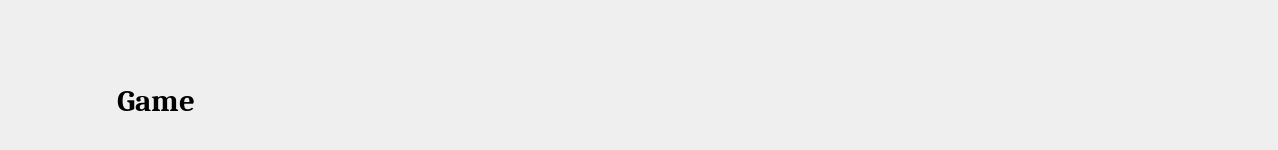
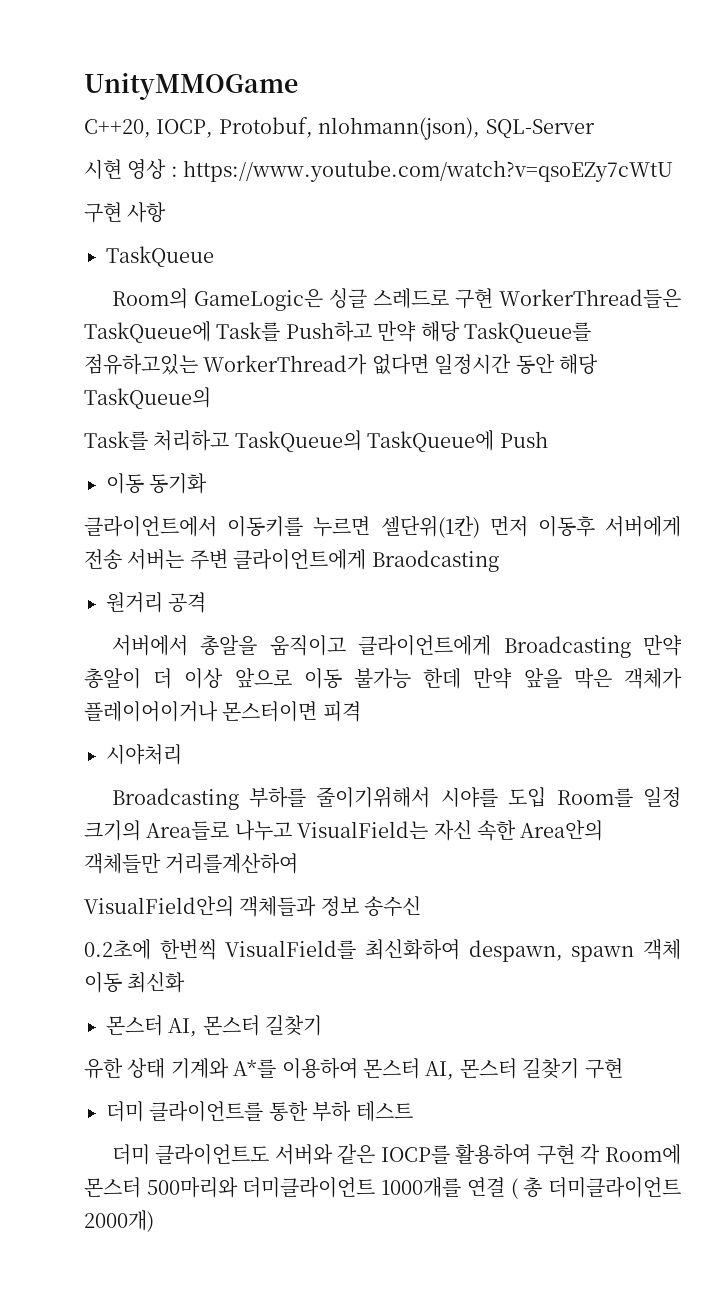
[117,91,195,111] Game -> [84,73,298,100] [84,117,595,140] [84,159,674,182] [84,202,167,223] [106,246,214,267] [111,288,681,311] [84,321,591,343] [84,354,598,375] [84,387,211,409] [84,430,548,452] [106,473,208,494] [84,516,682,538] [84,549,499,572] [106,592,207,613] [111,635,683,658] [84,668,682,689] [84,701,361,722] [106,744,182,765] [111,787,682,810] [84,820,604,841] [84,853,299,874] [84,896,422,917] [84,939,682,962] [84,972,186,993] [106,1015,323,1037] [84,1058,623,1080] [106,1101,413,1122] [111,1144,682,1165] [84,1177,681,1199] [84,1210,154,1232] UnityMMOGame // C++20, IOCP, Protobuf, nlohmann(json), SQL-Server // 시현 영상 : https://www.youtube.com/watch?v=qsoEZy7cWtU // 구현 사항 // TaskQueue // Room의 GameLogic은 싱글 스레드로 구현 WorkerThread들은 TaskQueue에 Task를 Push하고 만약 해당 TaskQueue를 점유하고있는 WorkerThread가 없다면 일정시간 동안 해당 TaskQueue의 // Task를 처리하고 TaskQueue의 TaskQueue에 Push // 이동 동기화 // 클라이언트에서 이동키를 누르면 셀단위(1칸) 먼저 이동후 서버에게 전송 서버는 주변 클라이언트에게 Braodcasting // 원거리 공격 // 서버에서 총알을 움직이고 클라이언트에게 Broadcasting 만약 총알이 더 이상 앞으로 이동 불가능 한데 만약 앞을 막은 객체가 플레이어이거나 몬스터이면 피격 // 시야처리 // Broadcasting 부하를 줄이기위해서 시야를 도입 Room를 일정 크기의 Area들로 나누고 VisualField는 자신 속한 Area안의 객체들만 거리를계산하여 // VisualField안의 객체들과 정보 송수신 // 0.2초에 한번씩 VisualField를 최신화하여 despawn, spawn 객체 이동 최신화 // 몬스터 AI, 몬스터 길찾기 // 유한 상태 기계와 A*를 이용하여 몬스터 AI, 몬스터 길찾기 구현 // 더미 클라이언트를 통한 부하 테스트 // 더미 클라이언트도 서버와 같은 IOCP를 활용하여 구현 각 Room에 몬스터 500마리와 더미클라이언트 1000개를 연결 ( 총 더미클라이언트 2000개)

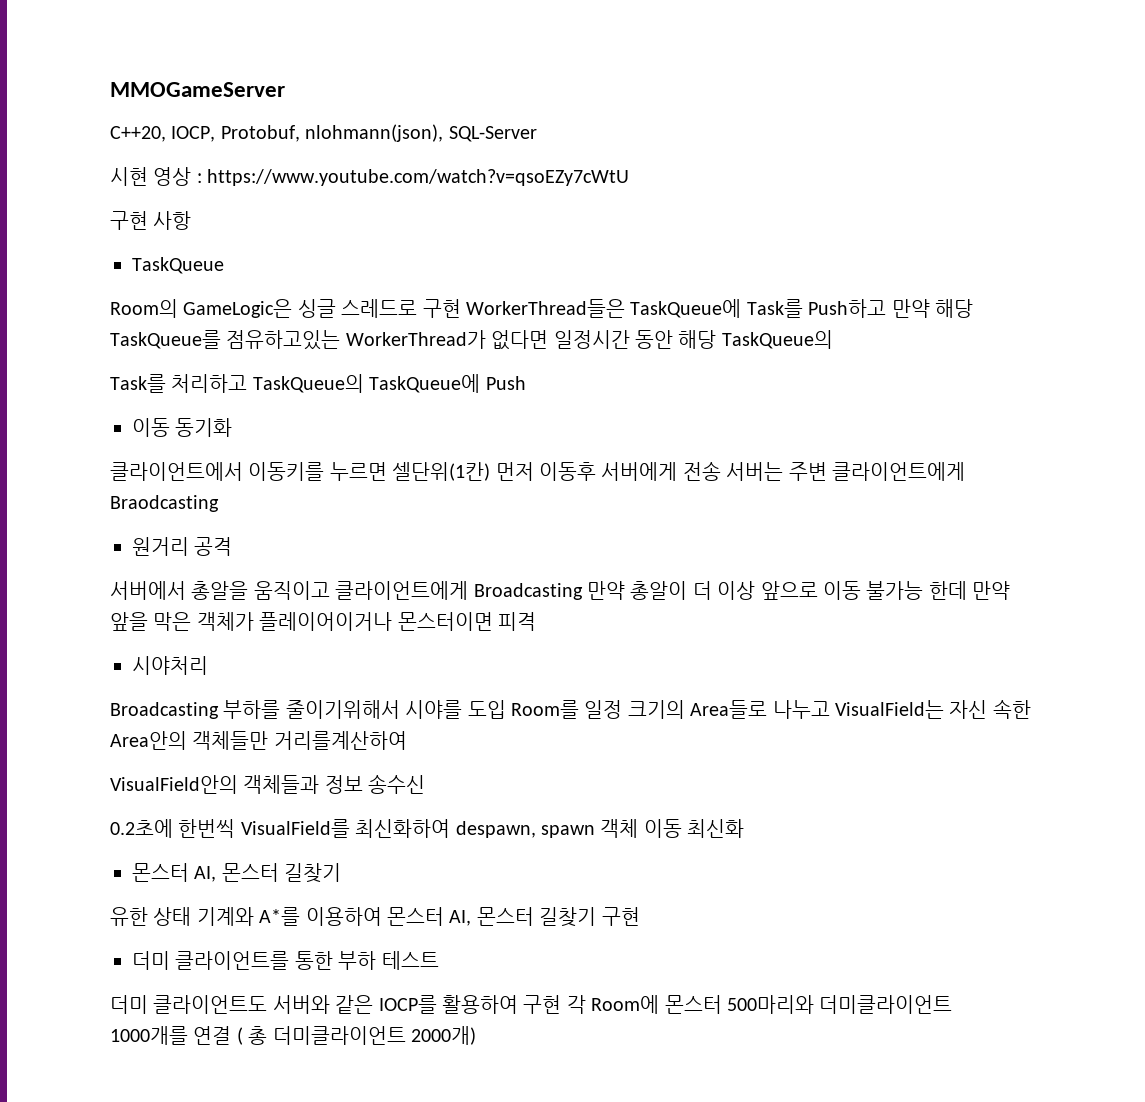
[84,73,298,100] UnityMMOGame -> [110,82,285,97] MMOGameServer

